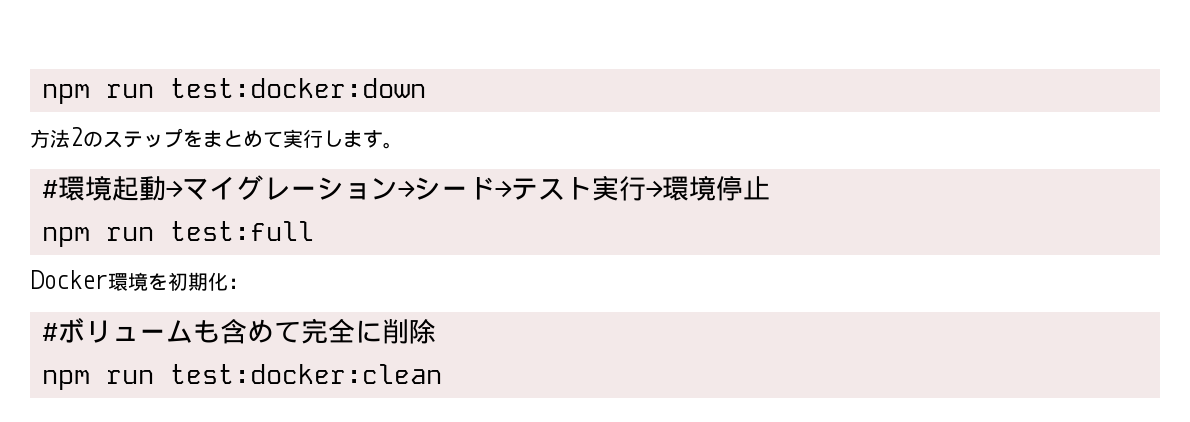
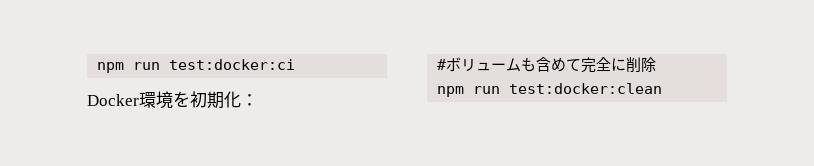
[42,78,426,104] [30,127,403,149] [42,175,770,201] [42,221,314,247] npm run test:docker:down // 方法2のステップをまとめて実行します。 // #環境起動→マイグレーション→シード→テスト実行→環境停止 // npm run test:full -> [97,59,296,73] npm run test:docker:ci

